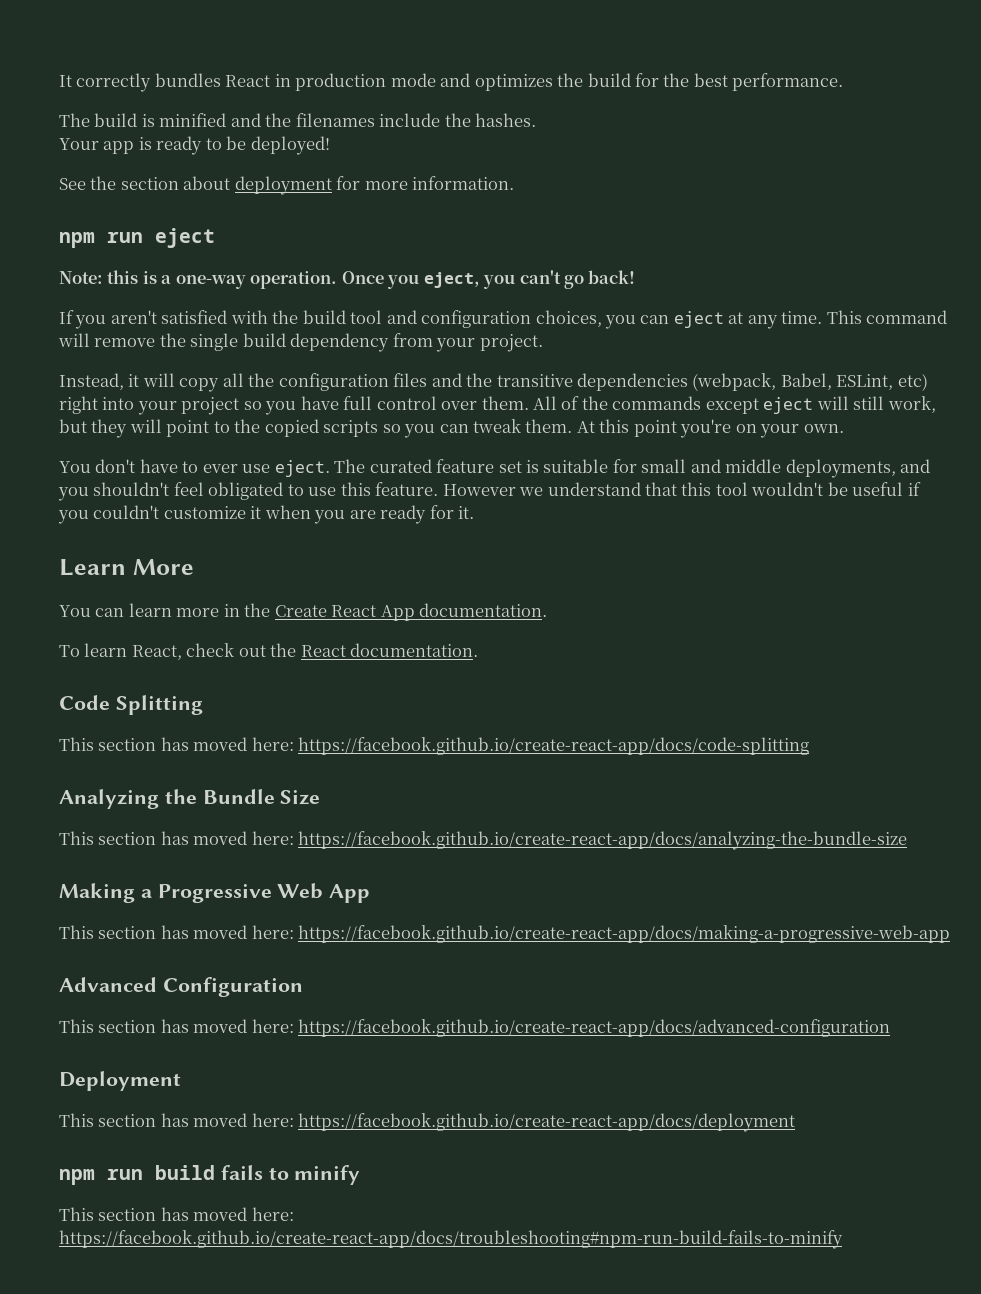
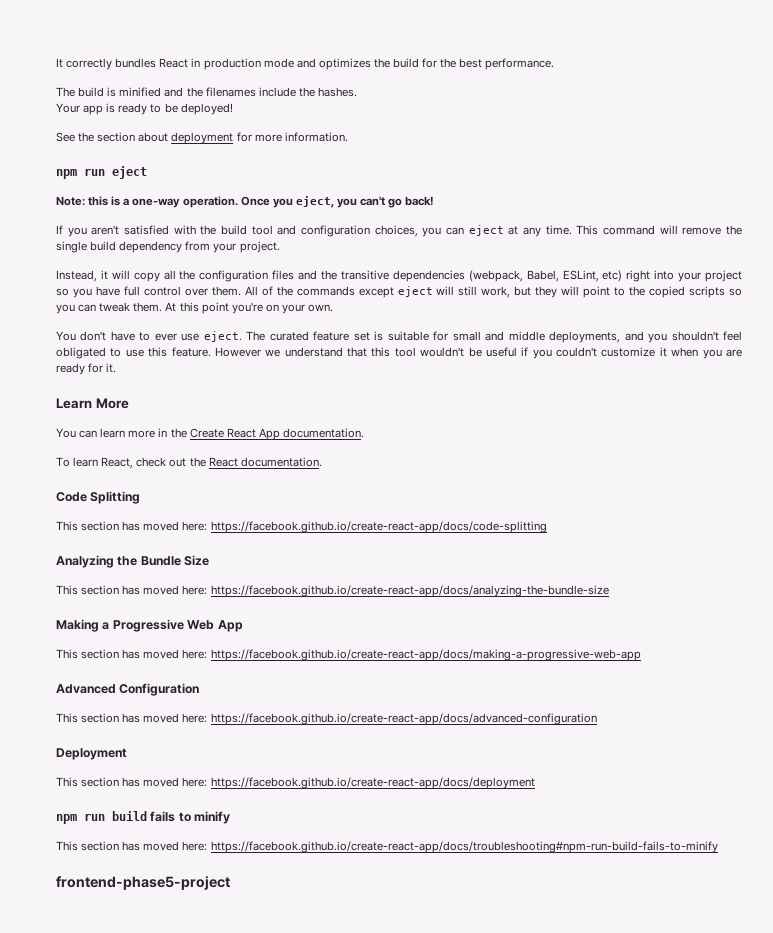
(843, 1239) none -> [56,876,230,890] // frontend-phase5-project

